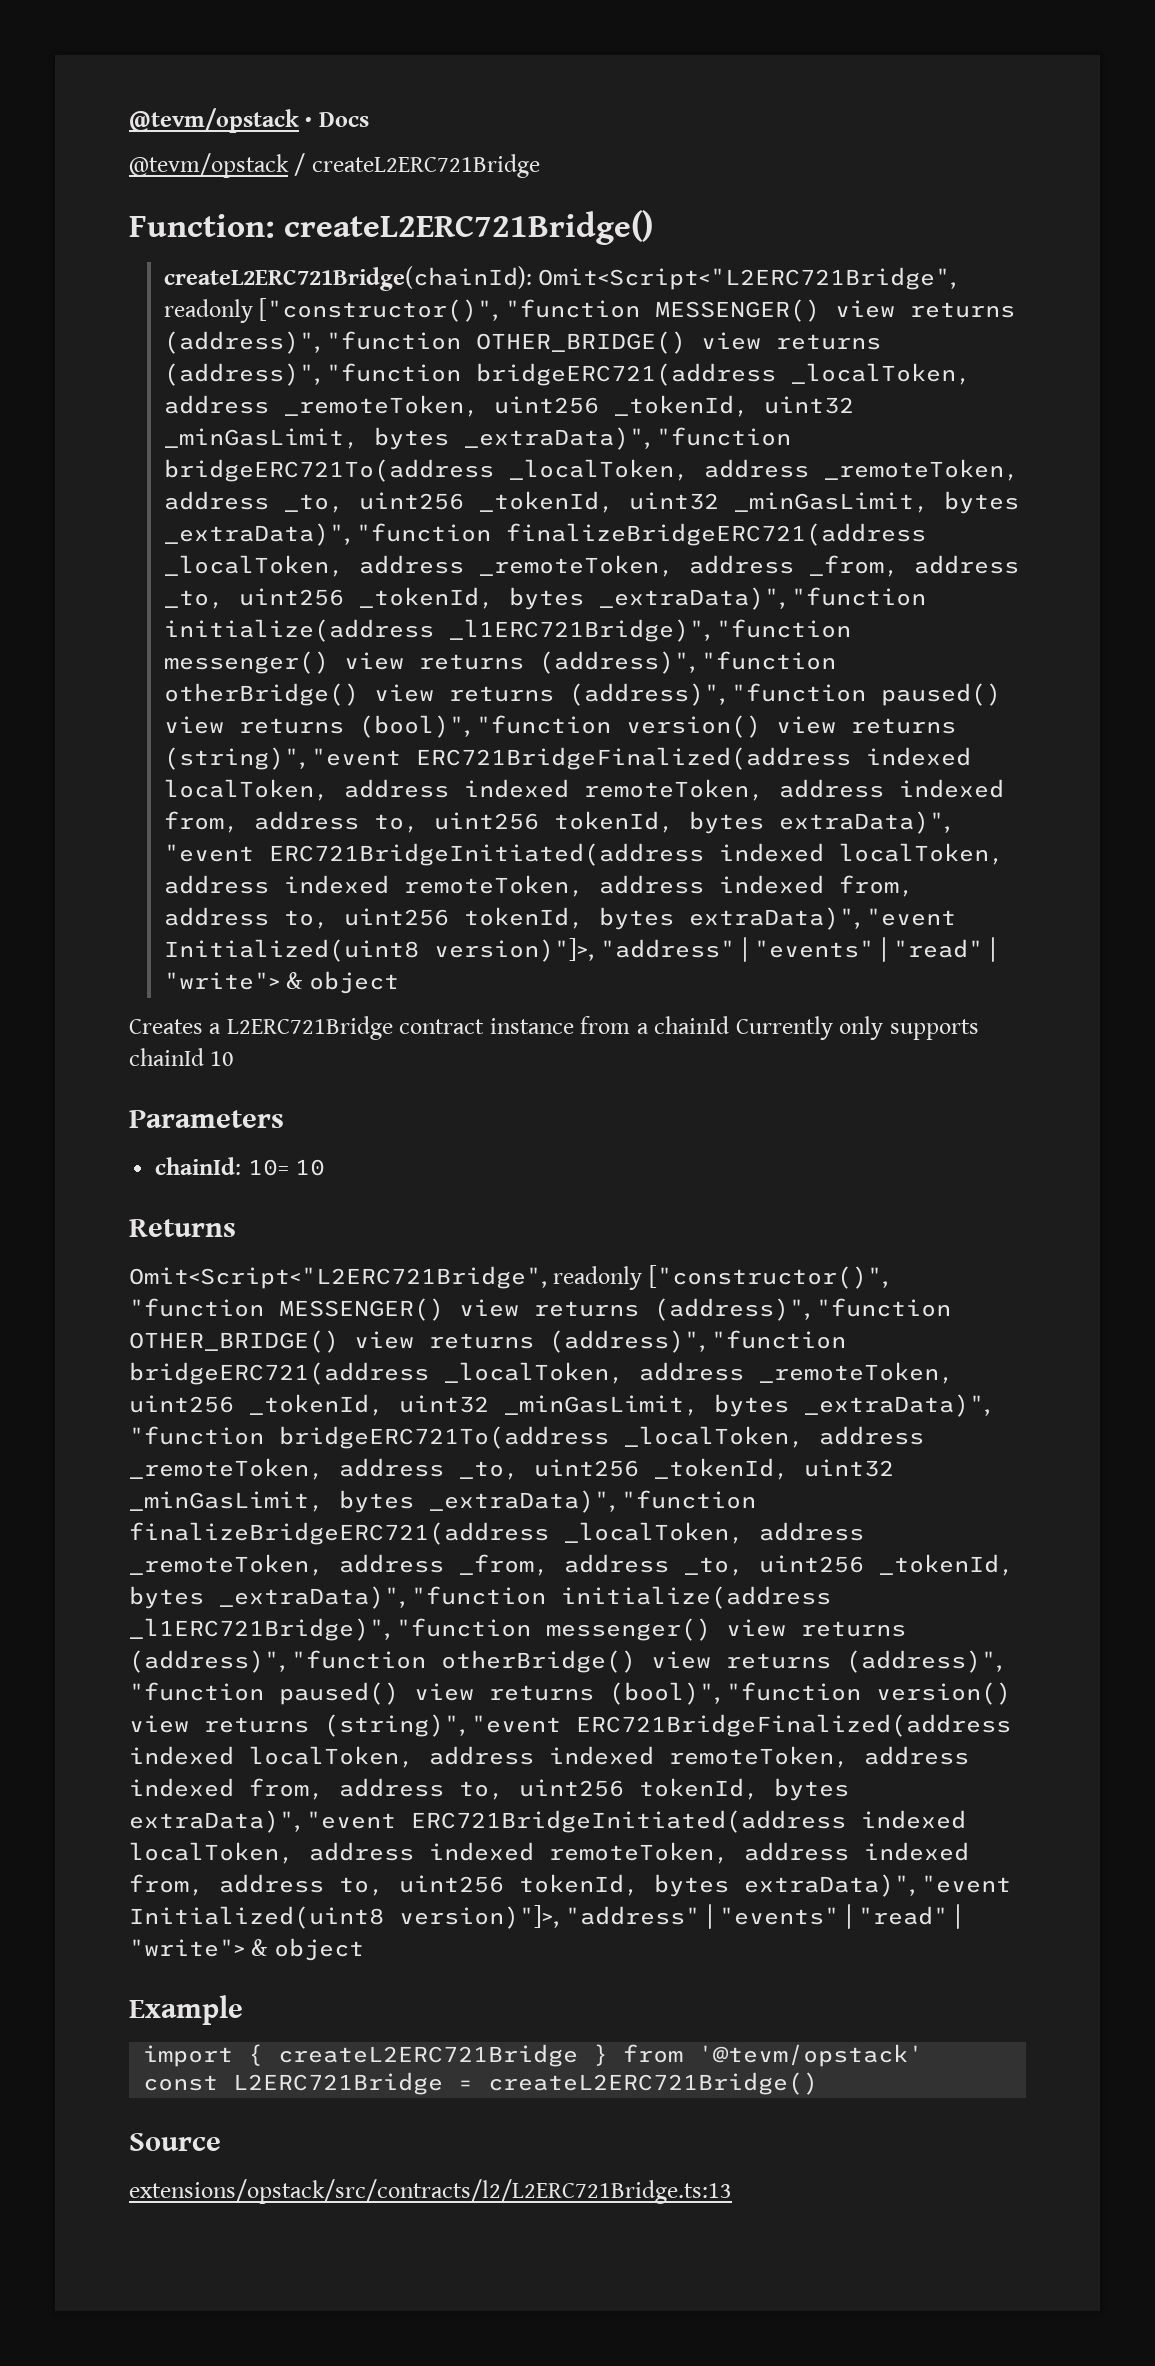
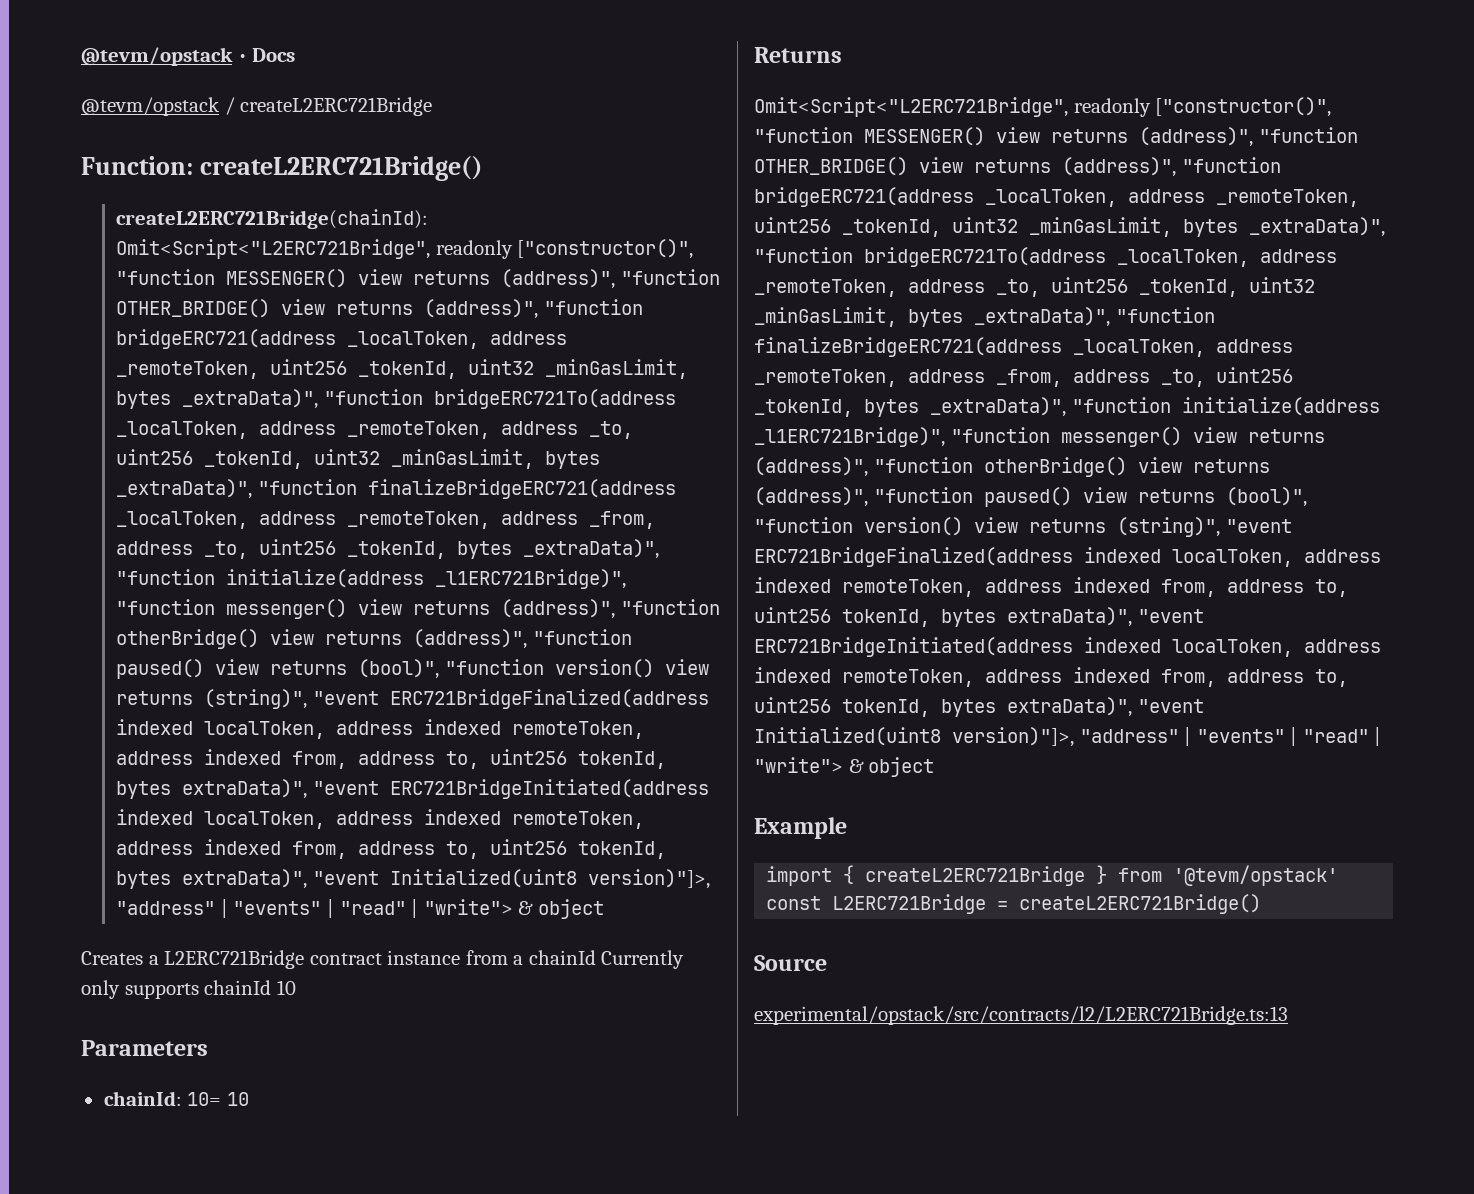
[129,2179,732,2204] extensions/opstack/src/contracts/l2/L2ERC721Bridge.ts:13 -> [754,1006,1288,1025] experimental/opstack/src/contracts/l2/L2ERC721Bridge.ts:13

